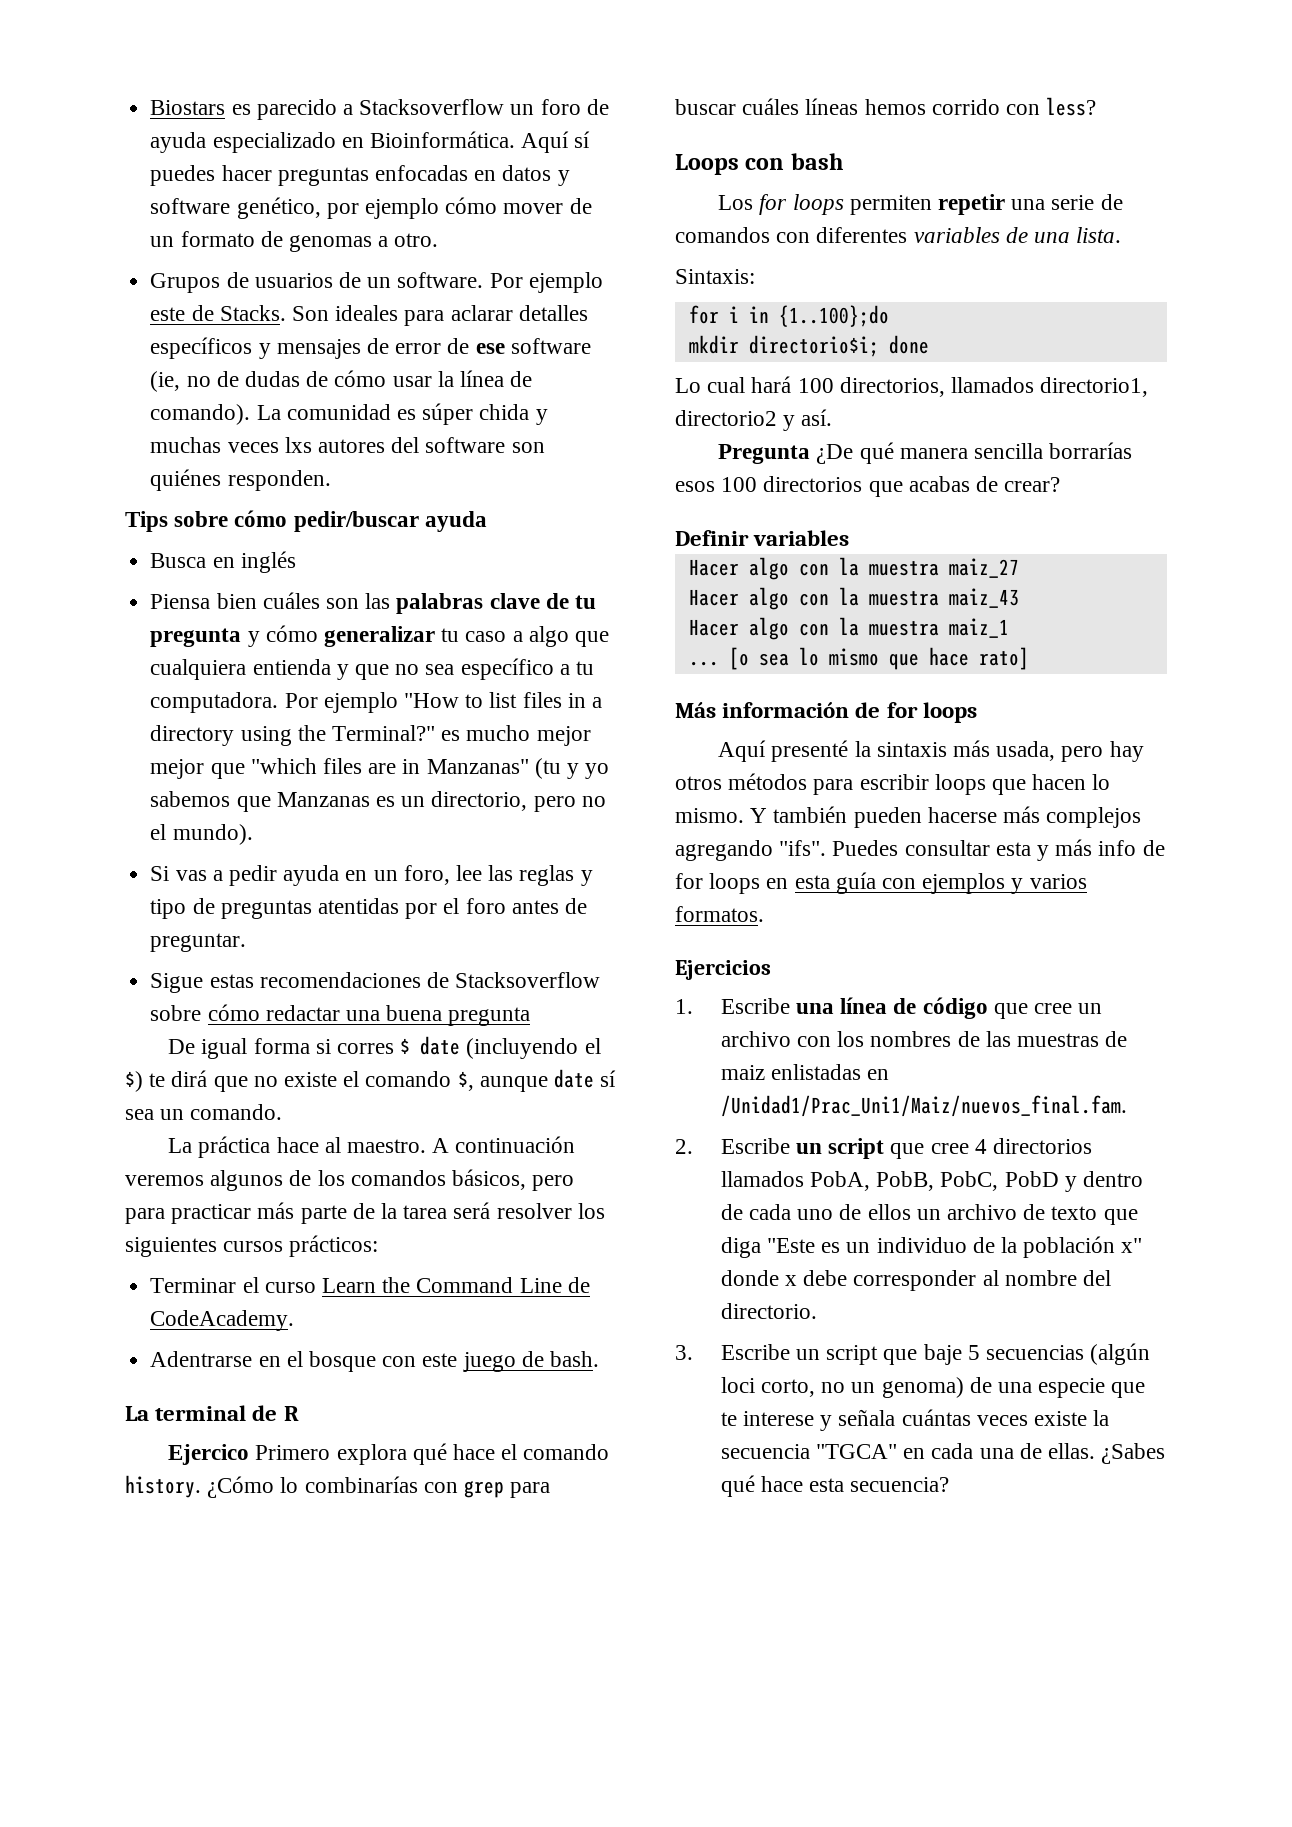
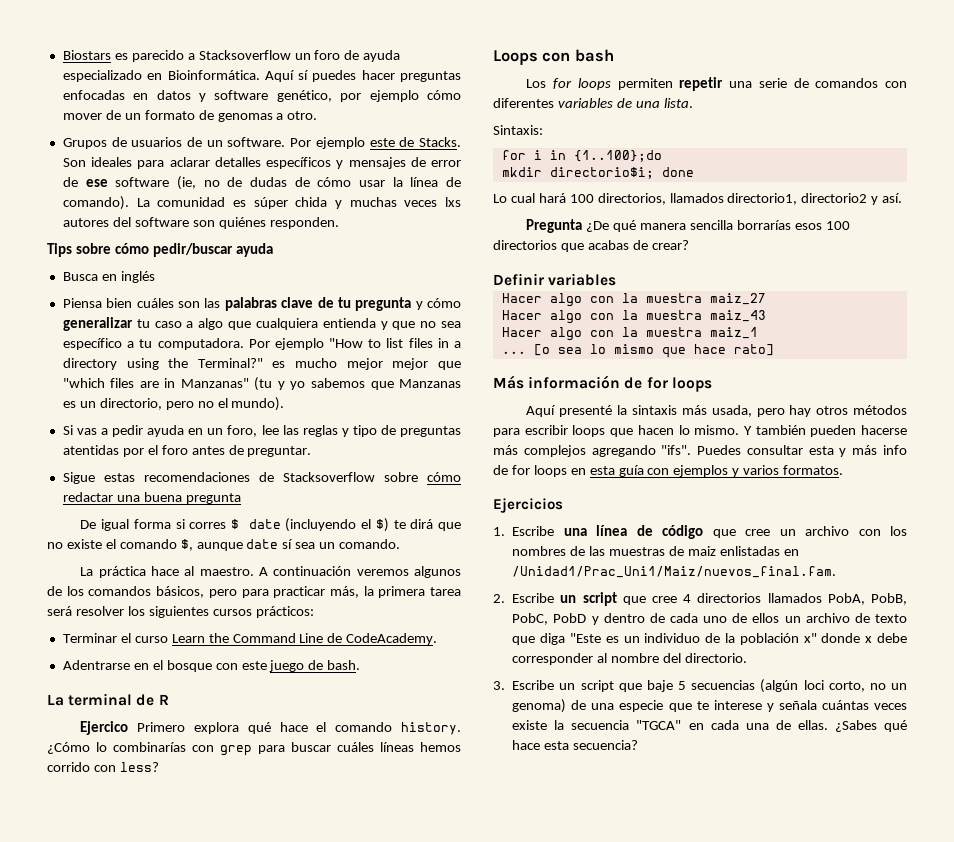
[257,1202,398,1224] más parte de la -> [329,586,426,598] más, la primera

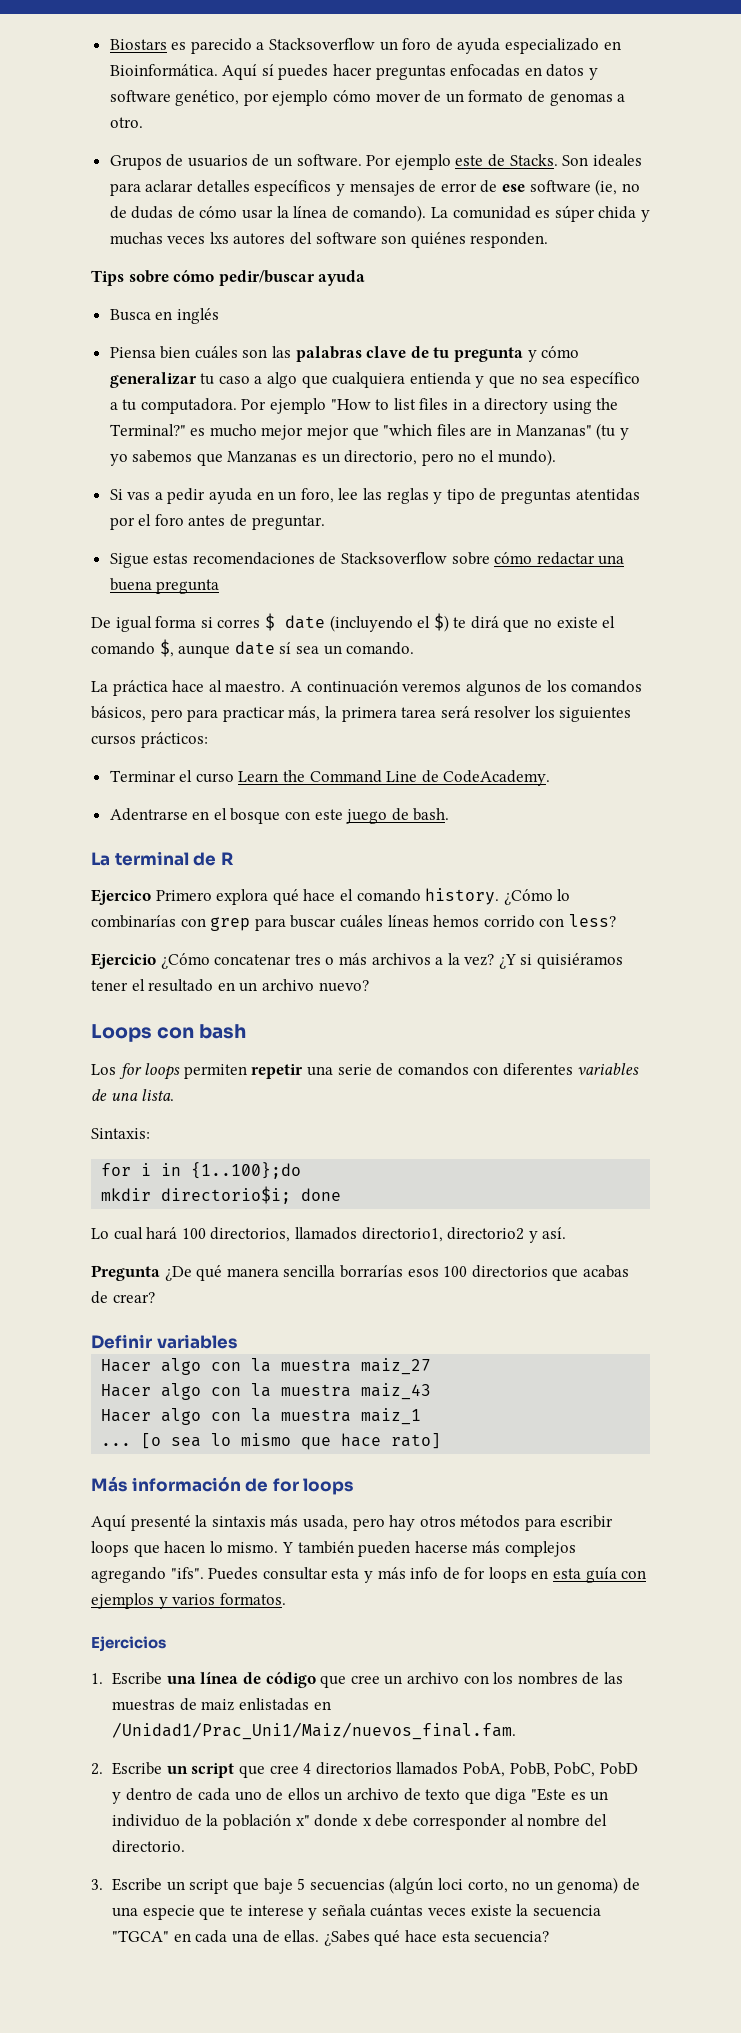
(159, 767) none -> [91,953,624,969] [91,979,369,992] // Ejercicio ¿Cómo concatenar tres o más archivos a la vez? ¿Y si quisiéramos tener el resultado en un archivo nuevo?

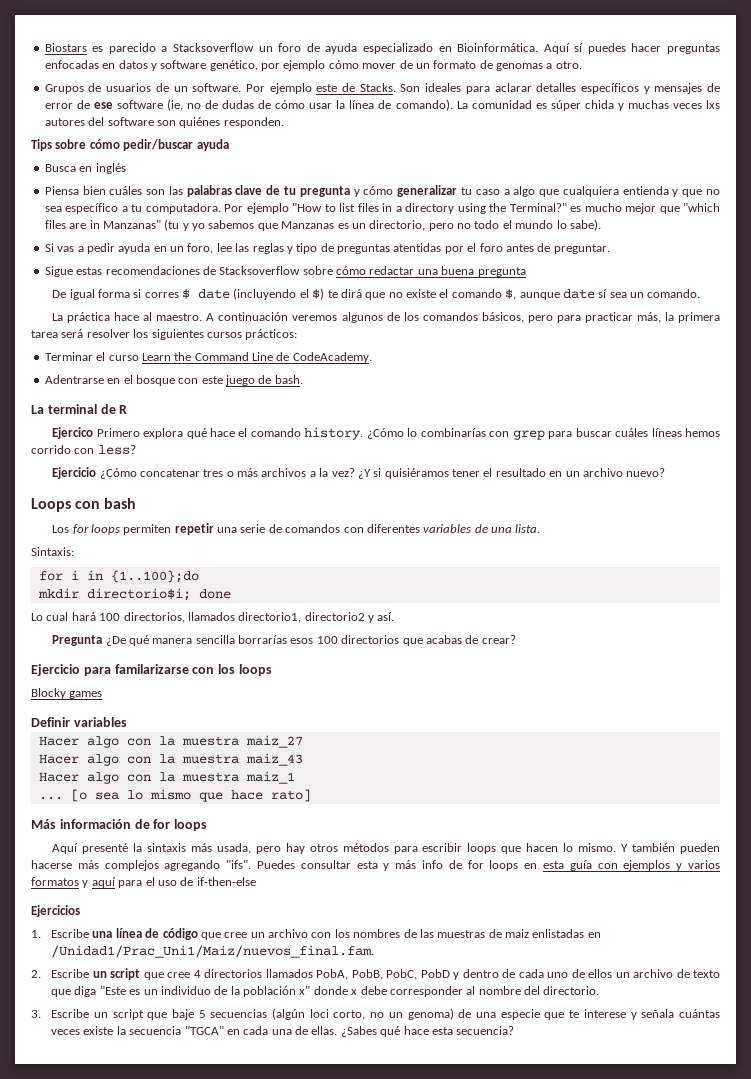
[307,425,350,440] mejor -> (657, 208) none
[481,449,556,466] el mundo). -> [474,219,601,231] todo el mundo lo sabe).
(155, 1297) none -> [31,664,272,676] [31,688,103,699] // Ejercicio para familarizarse con los loops // Blocky games
[219,1593,286,1605] formatos. -> [31,877,256,888] formatos y aquí para el uso de if-then-else

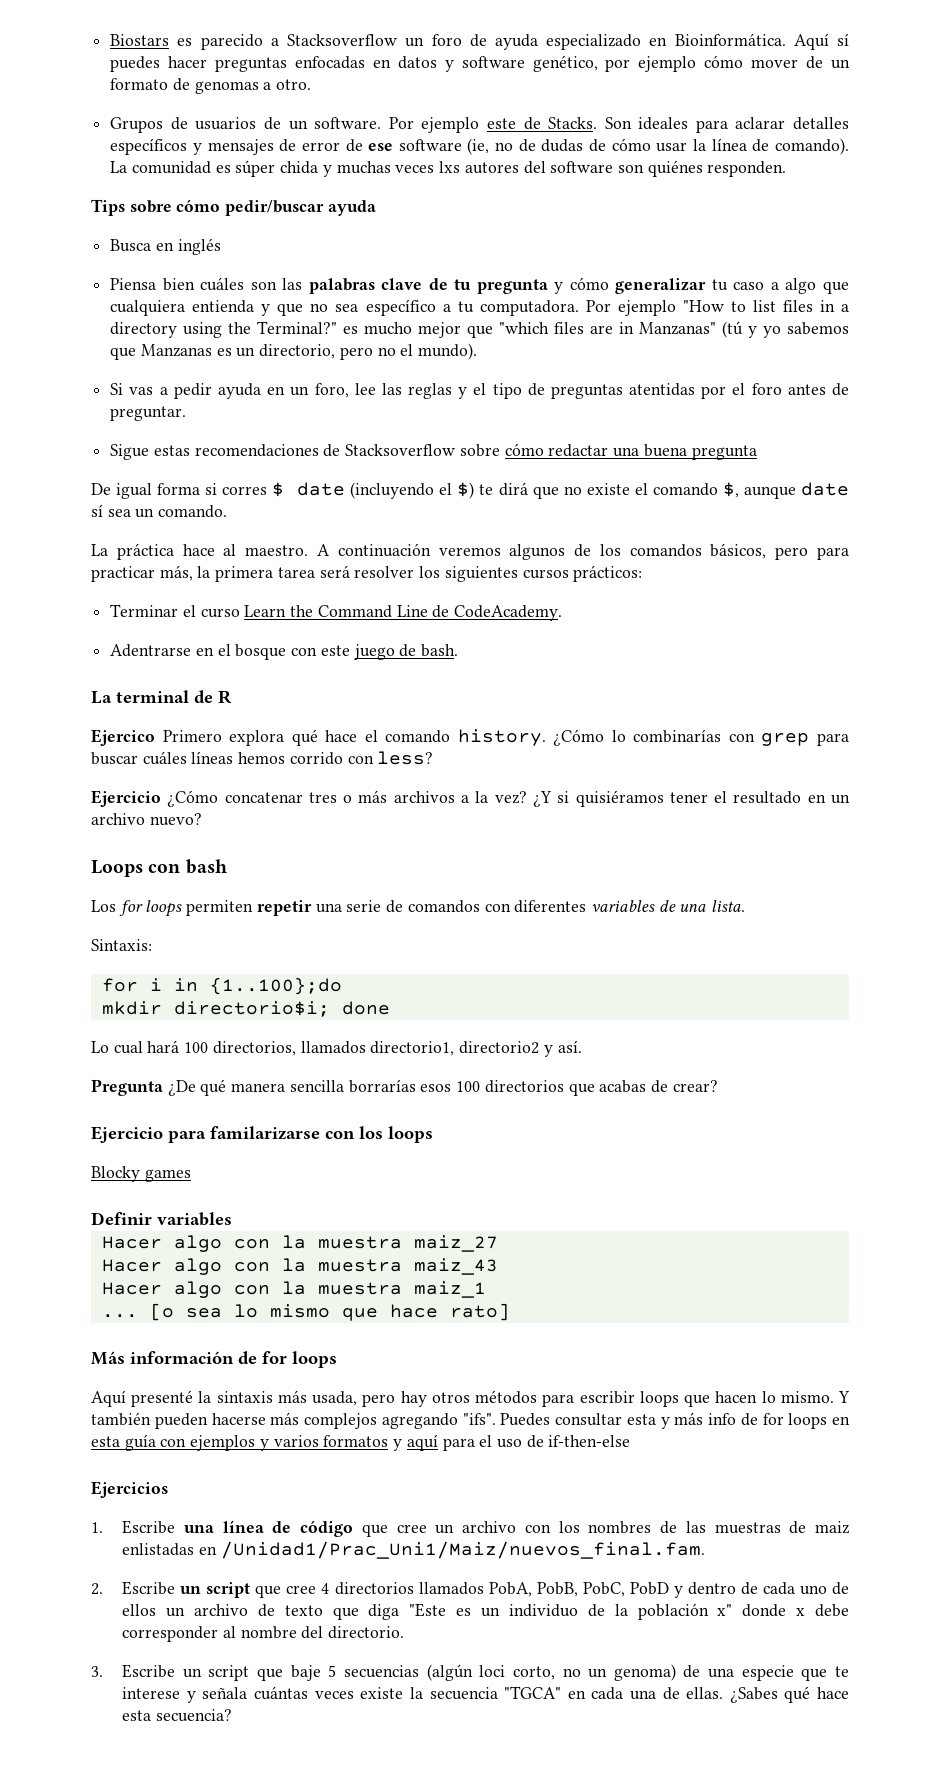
[164,219,180,231] (tu -> [722,321,744,338] (tú
[474,219,601,231] todo el mundo lo sabe). -> [400,343,478,360] el mundo).
(293, 250) none -> [473,383,487,395] el

